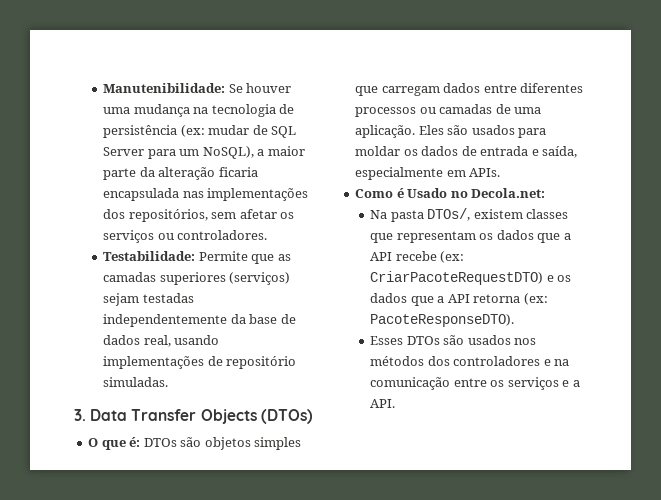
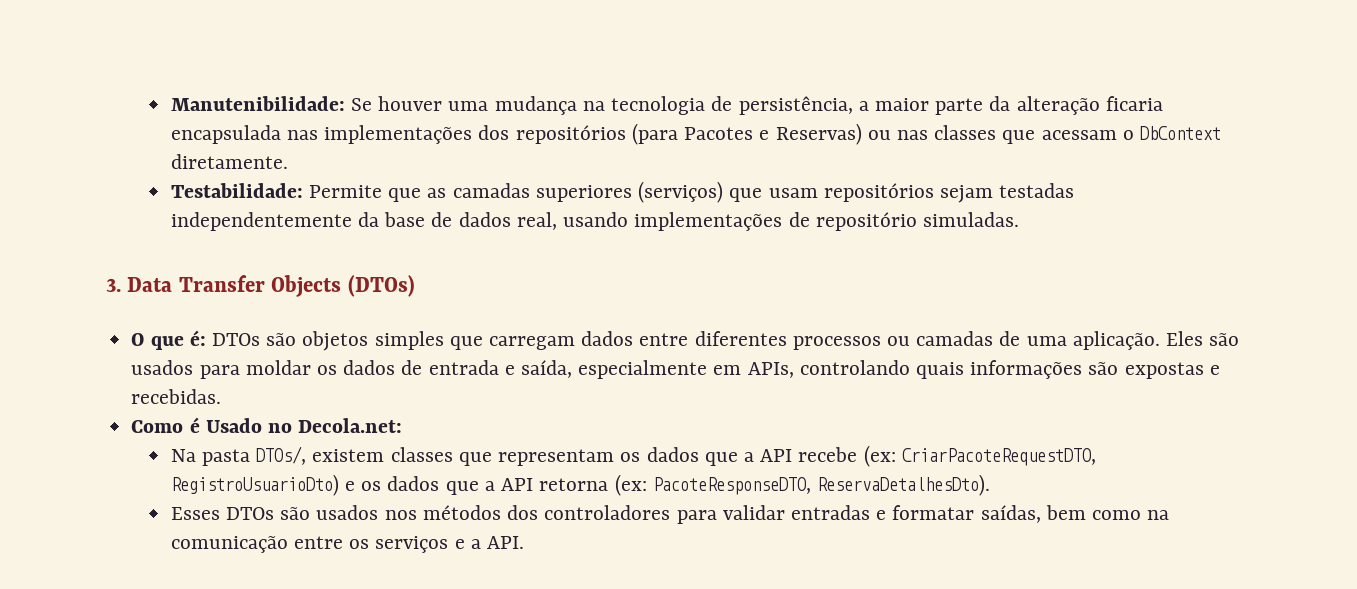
[103,125,297,138] [103,146,254,159] persistência (ex: mudar de SQL Server para um NoSQL), -> [738,96,853,115] persistência,
[128,209,295,222] [103,230,268,243] repositórios, sem afetar os serviços ou controladores. -> [515,123,1221,145] [170,154,288,169] repositórios (para Pacotes e Reservas) ou nas classes que acessam o DbContext diretamente.
(291, 278) none -> [729,183,934,202] que usam repositórios
[469,168,501,177] APIs. -> [747,360,1220,379] [131,389,222,404] APIs, controlando quais informações são expostas e recebidas.
[370,271,544,285] CriarPacoteRequestDTO) -> [901,448,1096,466] [170,474,339,496] CriarPacoteRequestDTO, RegistroUsuarioDto)
[370,314,515,327] PacoteResponseDTO). -> [652,474,990,496] PacoteResponseDTO, ReservaDetalhesDto).
[543,359,551,366] e -> [676,505,1141,524] para validar entradas e formatar saídas, bem como

